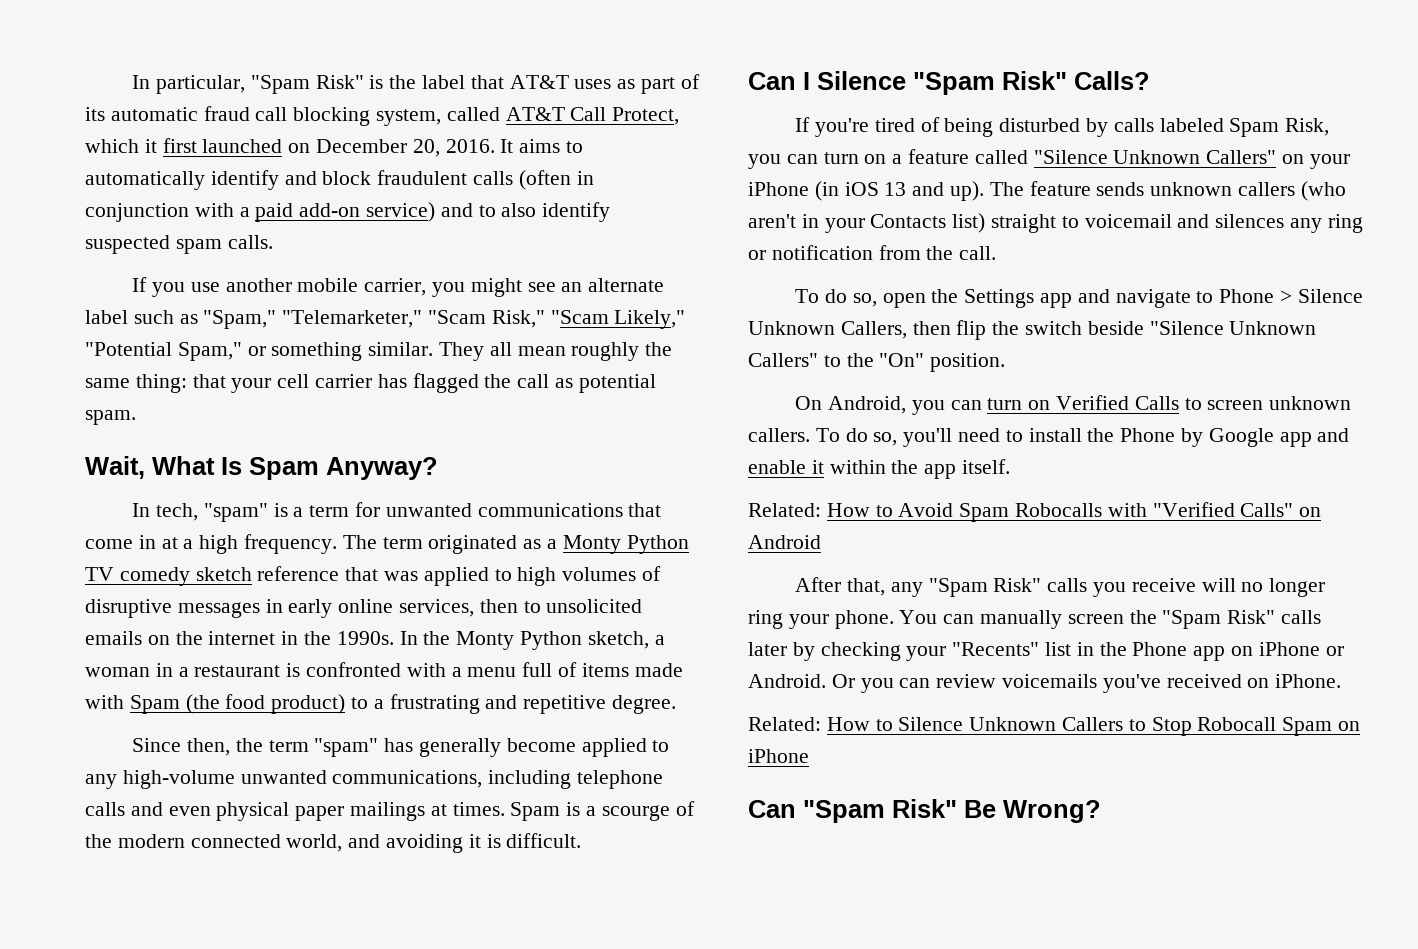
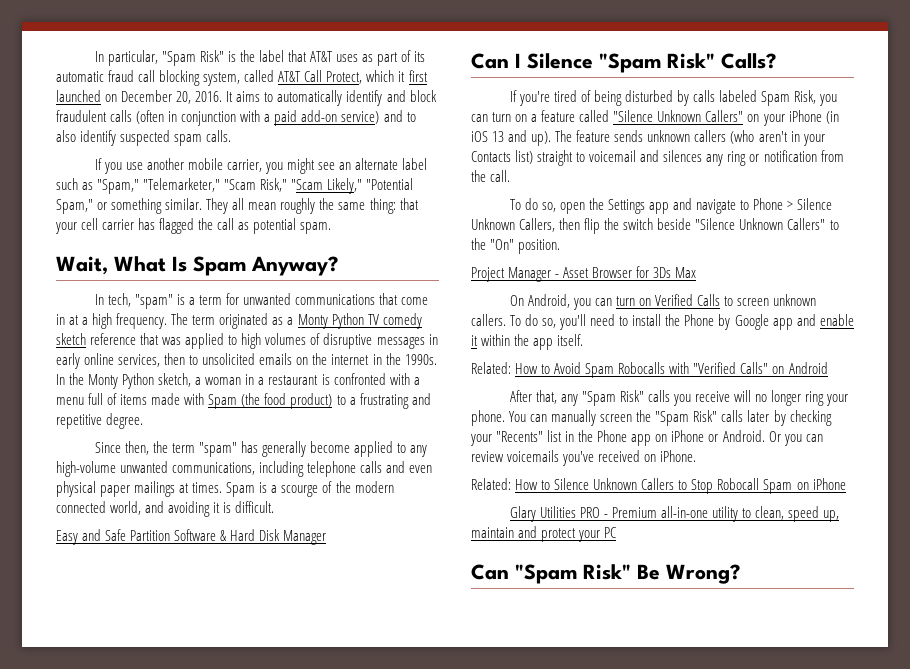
(582, 840) none -> [56,529,327,545] // Easy and Safe Partition Software & Hard Disk Manager
(1006, 362) none -> [471,266,697,282] // Project Manager - Asset Browser for 3Ds Max
(809, 756) none -> [509,506,840,522] [471,526,617,542] // Glary Utilities PRO - Premium all-in-one utility to clean, speed up, maintain and protect your PC

